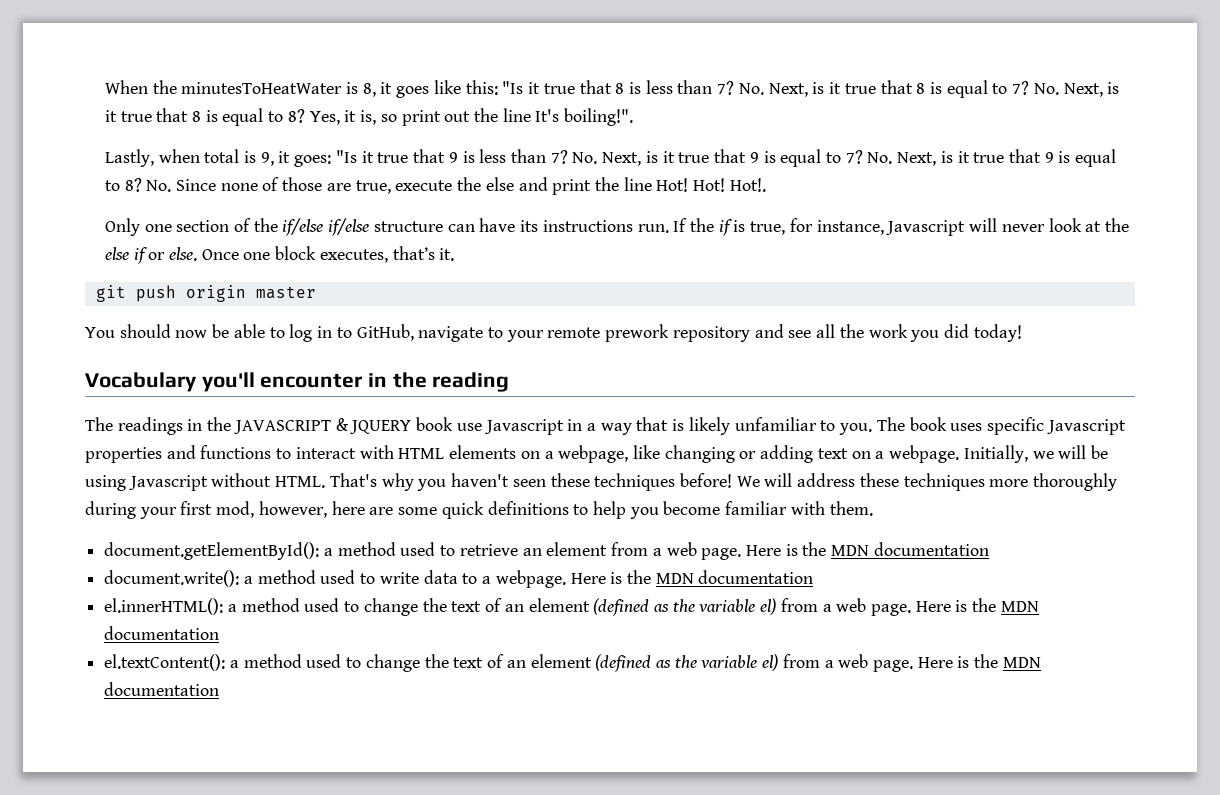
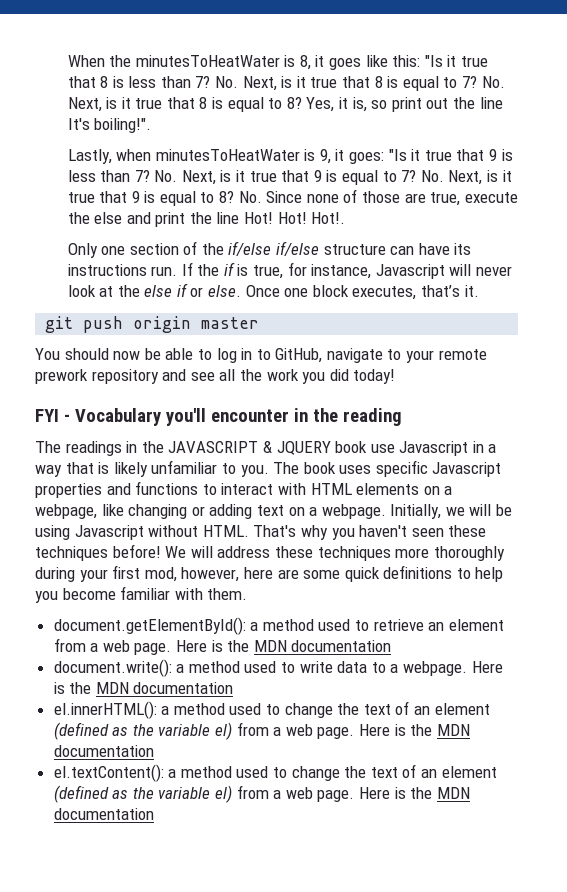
[204,149,240,163] total -> [155,149,300,161] minutesToHeatWater
(1022, 333) none -> [35,409,70,422] FYI -

